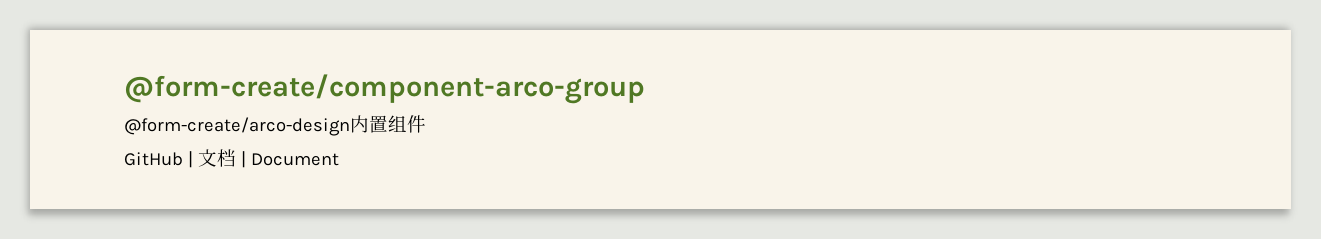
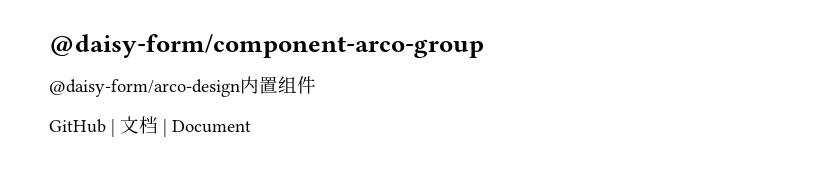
[124,74,645,104] [124,117,350,136] @form-create/component-arco-group // @form-create/arco-design -> [49,34,484,58] [49,79,240,97] @daisy-form/component-arco-group // @daisy-form/arco-design

